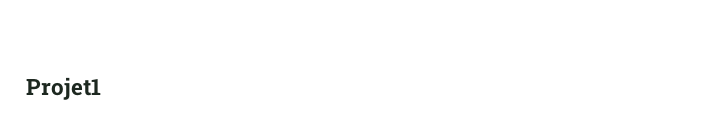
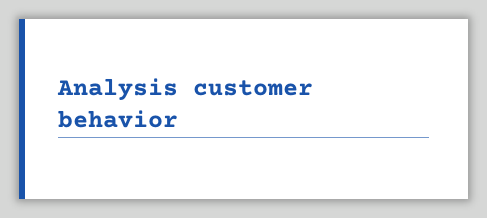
[26,77,101,100] Projet1 -> [57,78,313,101] [58,110,178,128] Analysis customer behavior

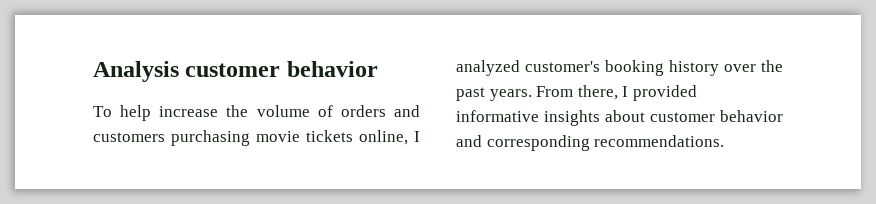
(178, 119) none -> [93,105,420,121] [93,130,420,146] [456,60,783,76] [456,85,697,101] [456,110,783,126] [456,135,725,151] // To help increase the volume of orders and customers purchasing movie tickets online, I analyzed customer's booking history over the past years. From there, I provided informative insights about customer behavior and corresponding recommendations.

